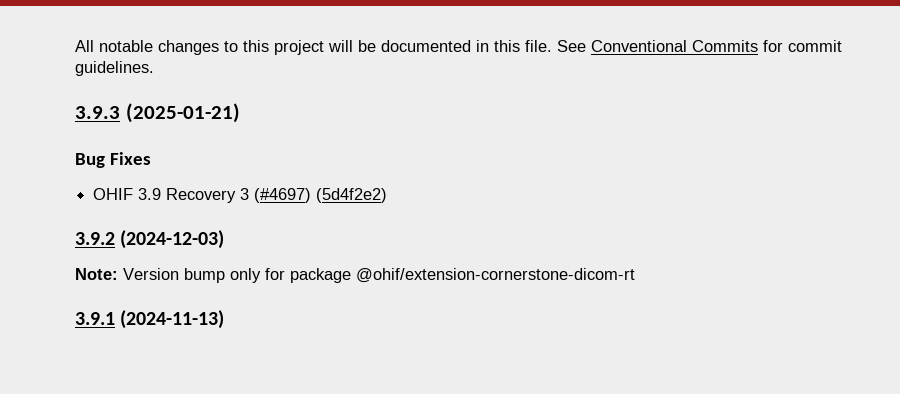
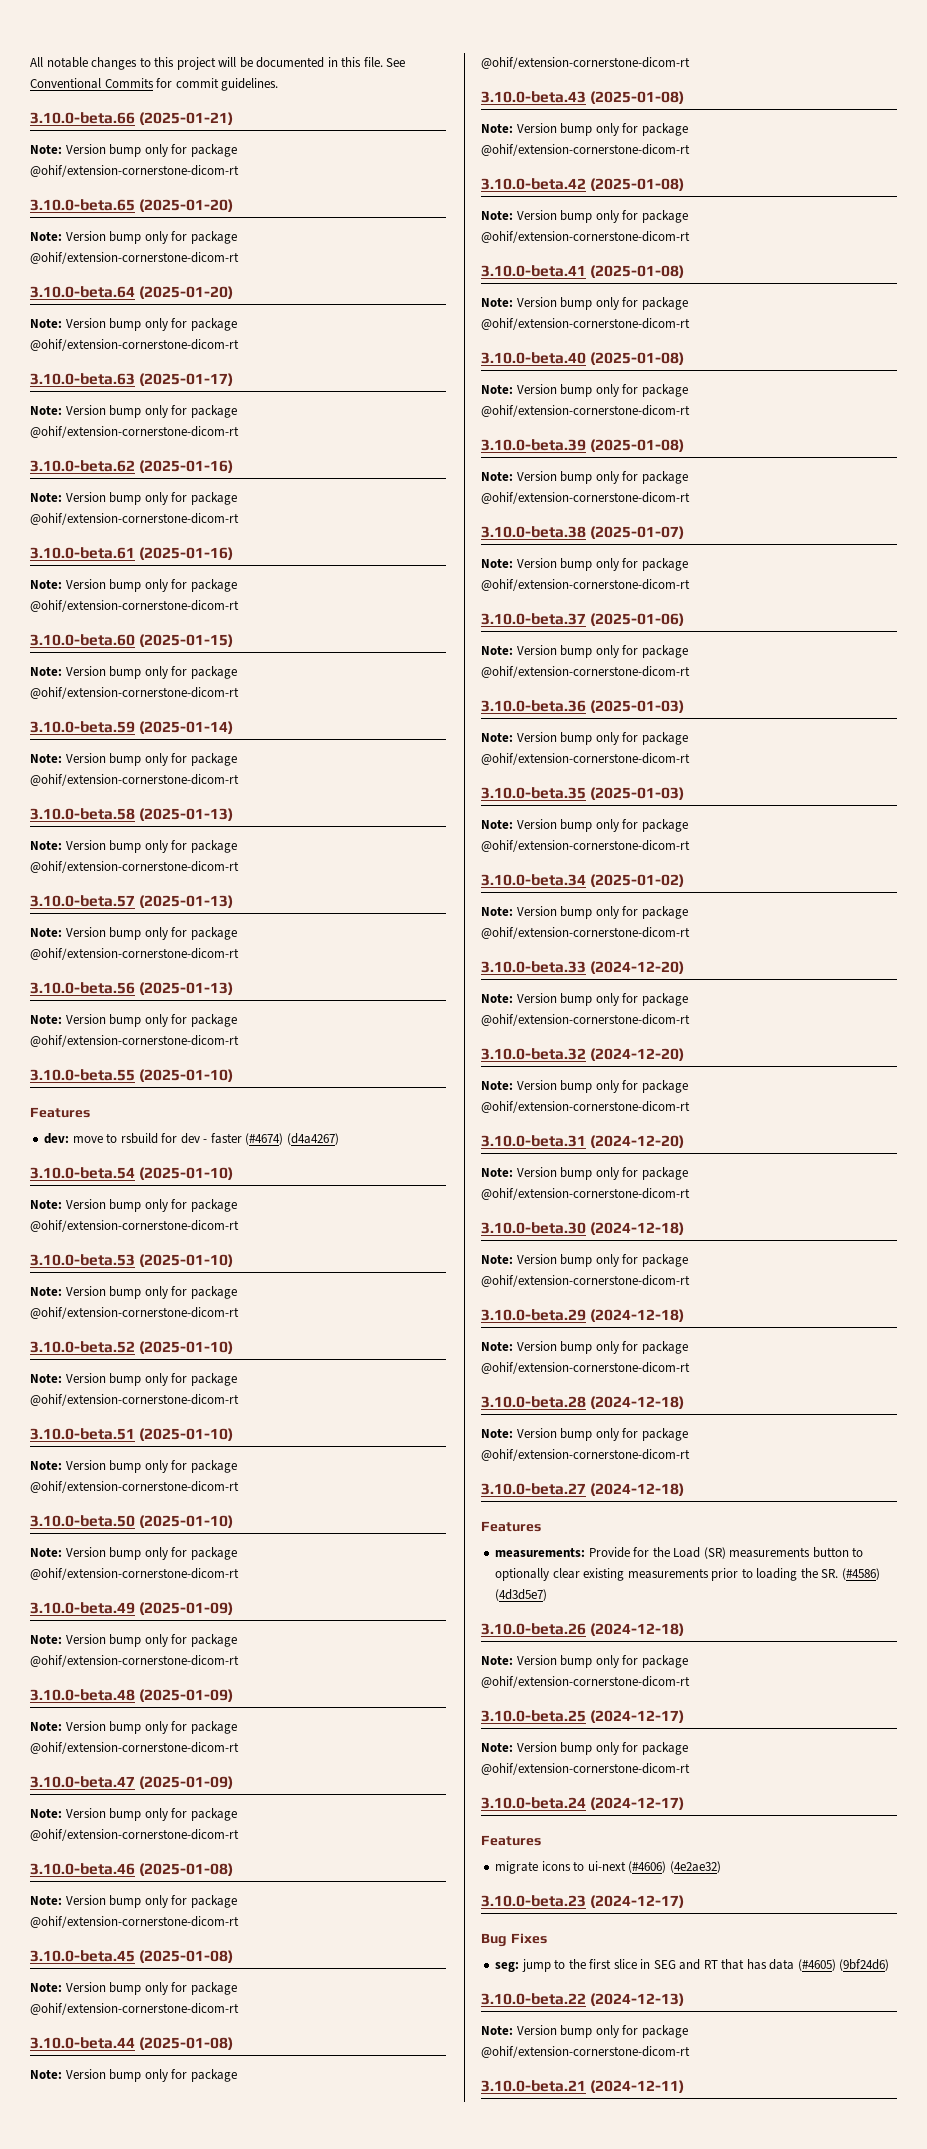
[75,106,120,119] 3.9.3 -> [30,112,135,124] 3.10.0-beta.66
[75,152,151,168] [93,188,388,203] [75,230,225,249] [75,268,635,283] [75,310,225,329] // Bug Fixes // OHIF 3.9 Recovery 3 (#4697) (5d4f2e2) // 3.9.2 (2024-12-03) // Note: Version bump only for package @ohif/extension-cornerstone-dicom-rt // 3.9.1 (2024-11-13) -> [30,144,237,157] [30,165,239,177] [30,199,234,212] [30,231,237,244] [30,252,239,264] [30,286,234,299] [30,318,237,331] [30,339,239,351] [30,373,234,386] [30,405,237,418] [30,426,239,438] [30,460,234,473] [30,492,237,505] [30,513,239,525] [30,547,234,560] [30,579,237,592] [30,600,239,612] [30,634,234,647] [30,666,237,679] [30,687,239,699] [30,721,234,734] [30,753,237,766] [30,774,239,786] [30,808,234,821] [30,840,237,853] [30,861,239,873] [30,895,234,908] [30,927,237,940] [30,948,239,960] [30,982,234,995] [30,1014,237,1027] [30,1035,239,1047] [30,1069,234,1082] [30,1107,90,1118] [44,1133,339,1145] [30,1167,234,1180] [30,1199,237,1212] [30,1220,239,1232] [30,1254,234,1267] [30,1286,237,1299] [30,1307,239,1319] [30,1341,234,1354] [30,1373,237,1386] [30,1394,239,1406] [30,1428,234,1441] [30,1460,237,1473] [30,1481,239,1493] [30,1515,234,1528] [30,1547,237,1560] [30,1568,239,1580] [30,1602,234,1615] [30,1634,237,1647] [30,1655,239,1667] [30,1689,234,1702] [30,1721,237,1734] [30,1742,239,1754] [30,1776,234,1789] [30,1808,237,1821] [30,1829,239,1841] [30,1863,234,1876] [30,1895,237,1908] [30,1916,239,1928] [30,1950,234,1963] [30,1982,237,1995] [30,2003,239,2015] [30,2037,234,2050] [30,2069,237,2082] [481,57,690,69] [481,91,685,104] [481,123,688,136] [481,144,690,156] [481,178,685,191] [481,210,688,223] [481,231,690,243] [481,265,685,278] [481,297,688,310] [481,318,690,330] [481,352,685,365] [481,384,688,397] [481,405,690,417] [481,439,685,452] [481,471,688,484] [481,492,690,504] [481,526,685,539] [481,558,688,571] [481,579,690,591] [481,613,685,626] [481,645,688,658] [481,666,690,678] [481,700,685,713] [481,732,688,745] [481,753,690,765] [481,787,685,800] [481,819,688,832] [481,840,690,852] [481,874,685,887] [481,906,688,919] [481,927,690,939] [481,961,685,974] [481,993,688,1006] [481,1014,690,1026] [481,1048,685,1061] [481,1080,688,1093] [481,1101,690,1113] [481,1135,685,1148] [481,1167,688,1180] [481,1188,690,1200] [481,1222,685,1235] [481,1254,688,1267] [481,1275,690,1287] [481,1309,685,1322] [481,1341,688,1354] [481,1362,690,1374] [481,1396,685,1409] [481,1428,688,1441] [481,1449,690,1461] [481,1483,685,1496] [481,1521,541,1532] [495,1547,864,1559] [495,1568,880,1581] [495,1589,548,1601] [481,1623,685,1636] [481,1655,688,1668] [481,1676,690,1688] [481,1710,685,1723] [481,1742,688,1755] [481,1763,690,1775] [481,1797,685,1810] [481,1835,541,1846] [495,1861,721,1874] [481,1895,685,1908] [481,1933,547,1947] [495,1959,890,1972] [481,1993,685,2006] [481,2025,688,2038] [481,2046,690,2058] [481,2080,685,2093] // Note: Version bump only for package @ohif/extension-cornerstone-dicom-rt // 3.10.0-beta.65 (2025-01-20) // Note: Version bump only for package @ohif/extension-cornerstone-dicom-rt // 3.10.0-beta.64 (2025-01-20) // Note: Version bump only for package @ohif/extension-cornerstone-dicom-rt // 3.10.0-beta.63 (2025-01-17) // Note: Version bump only for package @ohif/extension-cornerstone-dicom-rt // 3.10.0-beta.62 (2025-01-16) // Note: Version bump only for package @ohif/extension-cornerstone-dicom-rt // 3.10.0-beta.61 (2025-01-16) // Note: Version bump only for package @ohif/extension-cornerstone-dicom-rt // 3.10.0-beta.60 (2025-01-15) // Note: Version bump only for package @ohif/extension-cornerstone-dicom-rt // 3.10.0-beta.59 (2025-01-14) // Note: Version bump only for package @ohif/extension-cornerstone-dicom-rt // 3.10.0-beta.58 (2025-01-13) // Note: Version bump only for package @ohif/extension-cornerstone-dicom-rt // 3.10.0-beta.57 (2025-01-13) // Note: Version bump only for package @ohif/extension-cornerstone-dicom-rt // 3.10.0-beta.56 (2025-01-13) // Note: Version bump only for package @ohif/extension-cornerstone-dicom-rt // 3.10.0-beta.55 (2025-01-10) // Features // dev: move to rsbuild for dev - faster (#4674) (d4a4267) // 3.10.0-beta.54 (2025-01-10) // Note: Version bump only for package @ohif/extension-cornerstone-dicom-rt // 3.10.0-beta.53 (2025-01-10) // Note: Version bump only for package @ohif/extension-cornerstone-dicom-rt // 3.10.0-beta.52 (2025-01-10) // Note: Version bump only for package @ohif/extension-cornerstone-dicom-rt // 3.10.0-beta.51 (2025-01-10) // Note: Version bump only for package @ohif/extension-cornerstone-dicom-rt // 3.10.0-beta.50 (2025-01-10) // Note: Version bump only for package @ohif/extension-cornerstone-dicom-rt // 3.10.0-beta.49 (2025-01-09) // Note: Version bump only for package @ohif/extension-cornerstone-dicom-rt // 3.10.0-beta.48 (2025-01-09) // Note: Version bump only for package @ohif/extension-cornerstone-dicom-rt // 3.10.0-beta.47 (2025-01-09) // Note: Version bump only for package @ohif/extension-cornerstone-dicom-rt // 3.10.0-beta.46 (2025-01-08) // Note: Version bump only for package @ohif/extension-cornerstone-dicom-rt // 3.10.0-beta.45 (2025-01-08) // Note: Version bump only for package @ohif/extension-cornerstone-dicom-rt // 3.10.0-beta.44 (2025-01-08) // Note: Version bump only for package @ohif/extension-cornerstone-dicom-rt // 3.10.0-beta.43 (2025-01-08) // Note: Version bump only for package @ohif/extension-cornerstone-dicom-rt // 3.10.0-beta.42 (2025-01-08) // Note: Version bump only for package @ohif/extension-cornerstone-dicom-rt // 3.10.0-beta.41 (2025-01-08) // Note: Version bump only for package @ohif/extension-cornerstone-dicom-rt // 3.10.0-beta.40 (2025-01-08) // Note: Version bump only for package @ohif/extension-cornerstone-dicom-rt // 3.10.0-beta.39 (2025-01-08) // Note: Version bump only for package @ohif/extension-cornerstone-dicom-rt // 3.10.0-beta.38 (2025-01-07) // Note: Version bump only for package @ohif/extension-cornerstone-dicom-rt // 3.10.0-beta.37 (2025-01-06) // Note: Version bump only for package @ohif/extension-cornerstone-dicom-rt // 3.10.0-beta.36 (2025-01-03) // Note: Version bump only for package @ohif/extension-cornerstone-dicom-rt // 3.10.0-beta.35 (2025-01-03) // Note: Version bump only for package @ohif/extension-cornerstone-dicom-rt // 3.10.0-beta.34 (2025-01-02) // Note: Version bump only for package @ohif/extension-cornerstone-dicom-rt // 3.10.0-beta.33 (2024-12-20) // Note: Version bump only for package @ohif/extension-cornerstone-dicom-rt // 3.10.0-beta.32 (2024-12-20) // Note: Version bump only for package @ohif/extension-cornerstone-dicom-rt // 3.10.0-beta.31 (2024-12-20) // Note: Version bump only for package @ohif/extension-cornerstone-dicom-rt // 3.10.0-beta.30 (2024-12-18) // Note: Version bump only for package @ohif/extension-cornerstone-dicom-rt // 3.10.0-beta.29 (2024-12-18) // Note: Version bump only for package @ohif/extension-cornerstone-dicom-rt // 3.10.0-beta.28 (2024-12-18) // Note: Version bump only for package @ohif/extension-cornerstone-dicom-rt // 3.10.0-beta.27 (2024-12-18) // Features // measurements: Provide for the Load (SR) measurements button to optionally clear existing measurements prior to loading the SR. (#4586) (4d3d5e7) // 3.10.0-beta.26 (2024-12-18) // Note: Version bump only for package @ohif/extension-cornerstone-dicom-rt // 3.10.0-beta.25 (2024-12-17) // Note: Version bump only for package @ohif/extension-cornerstone-dicom-rt // 3.10.0-beta.24 (2024-12-17) // Features // migrate icons to ui-next (#4606) (4e2ae32) // 3.10.0-beta.23 (2024-12-17) // Bug Fixes // seg: jump to the first slice in SEG and RT that has data (#4605) (9bf24d6) // 3.10.0-beta.22 (2024-12-13) // Note: Version bump only for package @ohif/extension-cornerstone-dicom-rt // 3.10.0-beta.21 (2024-12-11)

